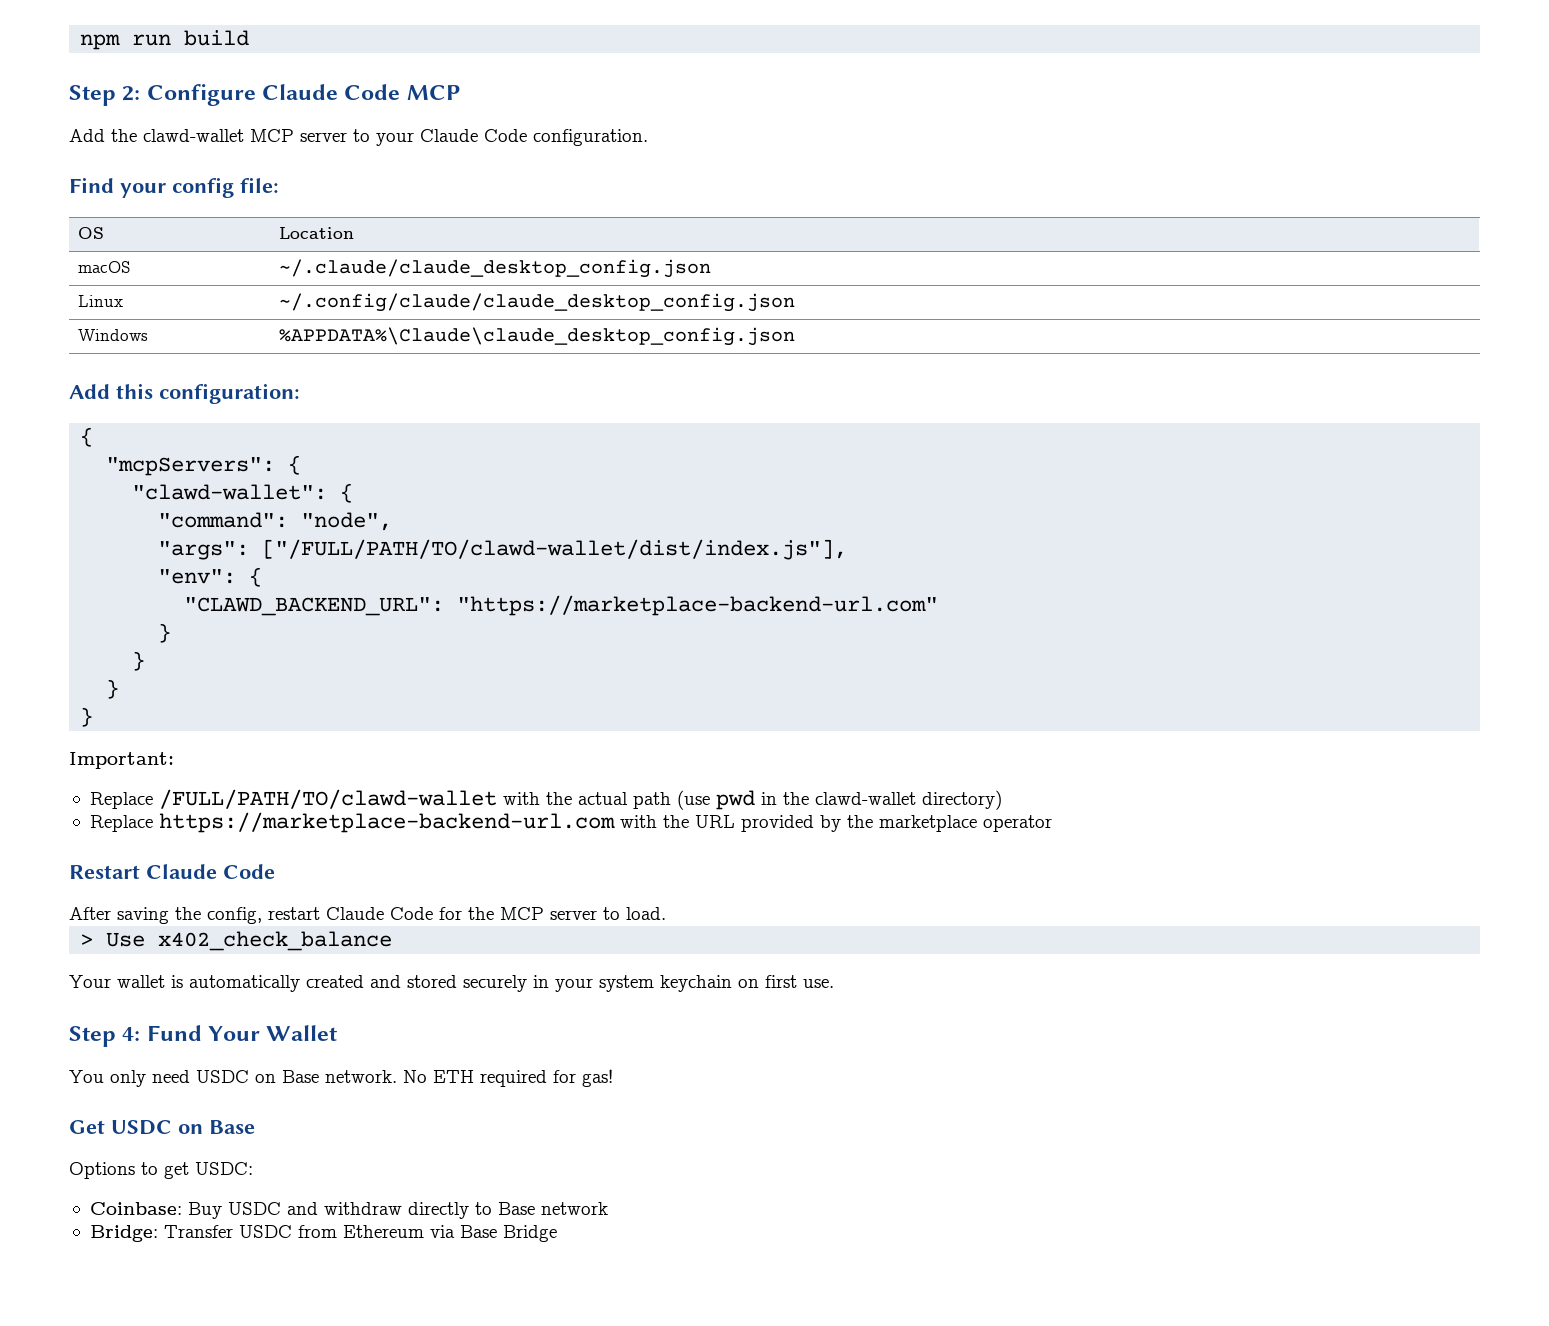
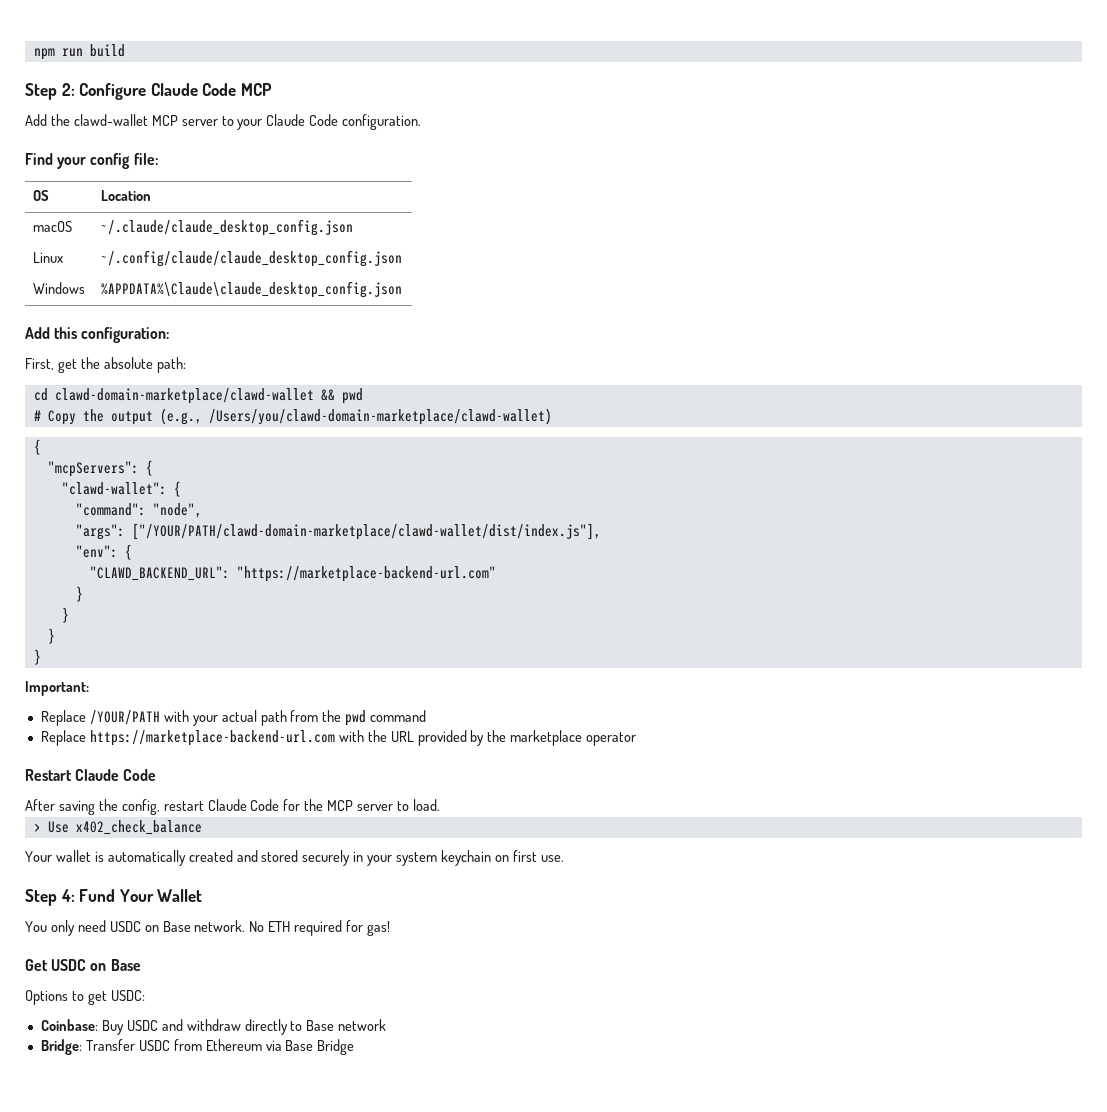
(300, 393) none -> [25,357,186,373] [33,388,363,404] [33,408,552,425] // First, get the absolute path: // cd clawd-domain-marketplace/clawd-wallet && pwd // # Copy the output (e.g., /Users/you/clawd-domain-marketplace/clawd-wallet)
[262,539,848,560] ["/FULL/PATH/TO/clawd-wallet/dist/index.js"], -> [131,523,601,540] ["/YOUR/PATH/clawd-domain-marketplace/clawd-wallet/dist/index.js"],
[158,789,1002,810] /FULL/PATH/TO/clawd-wallet with the actual path (use pwd in the clawd-wallet directory) -> [89,710,427,726] /YOUR/PATH with your actual path from the pwd command

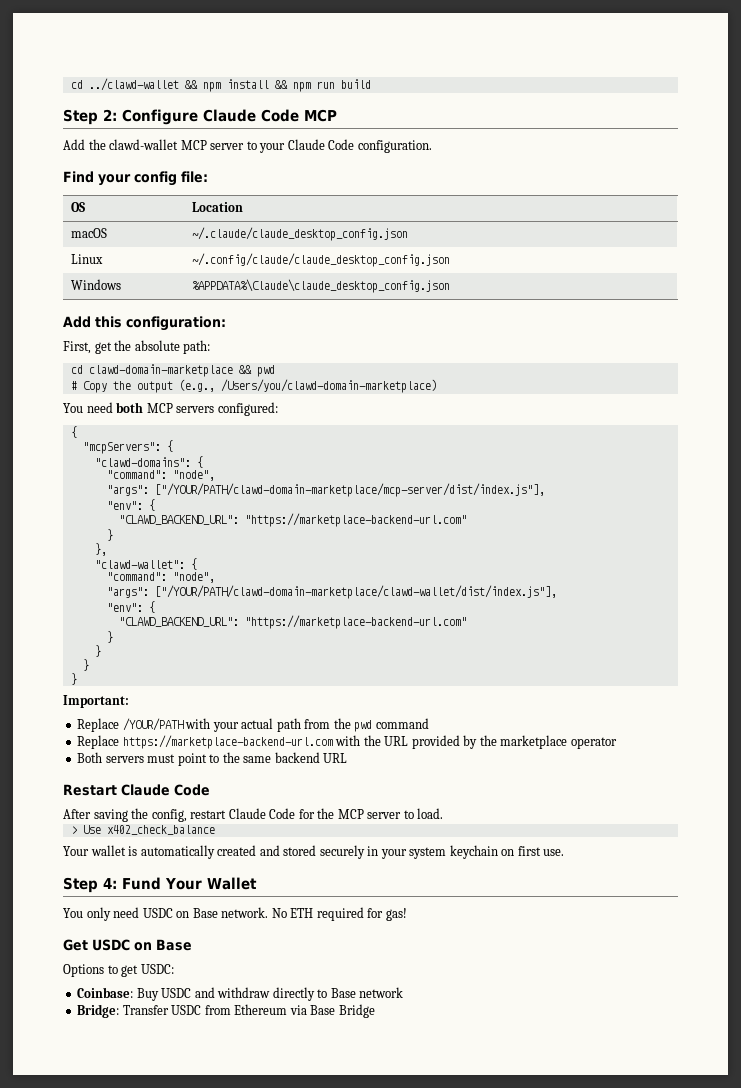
(33, 54) none -> [70,78,288,92] cd ../clawd-wallet && npm install &&
[54,388,314,404] clawd-domain-marketplace/clawd-wallet -> [88,364,233,377] clawd-domain-marketplace
[208,408,552,425] [33,439,41,455] [47,460,153,477] /Users/you/clawd-domain-marketplace/clawd-wallet) // { // "mcpServers": { -> [220,379,437,393] [63,402,278,416] [70,426,77,438] [82,440,173,454] [94,456,203,468] [106,470,215,481] [106,483,545,497] [106,499,155,511] [118,513,467,527] [106,529,113,541] [94,543,107,556] /Users/you/clawd-domain-marketplace) // You need both MCP servers configured: // { // "mcpServers": { // "clawd-domains": { // "command": "node", // "args": ["/YOUR/PATH/clawd-domain-marketplace/mcp-server/dist/index.js"], // "env": { // "CLAWD_BACKEND_URL": "https://marketplace-backend-url.com" // } // },
(637, 739) none -> [77,752,348,766] // Both servers must point to the same backend URL

